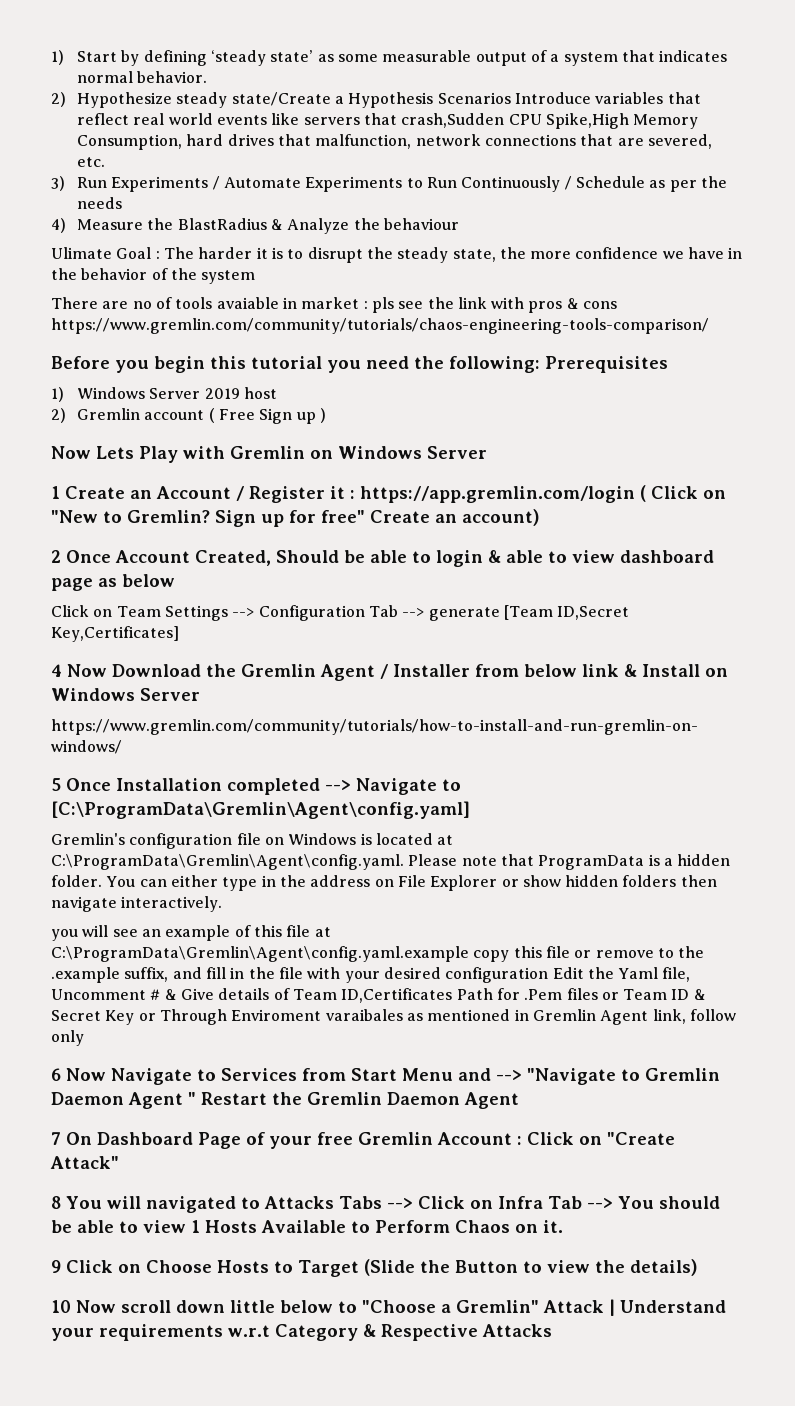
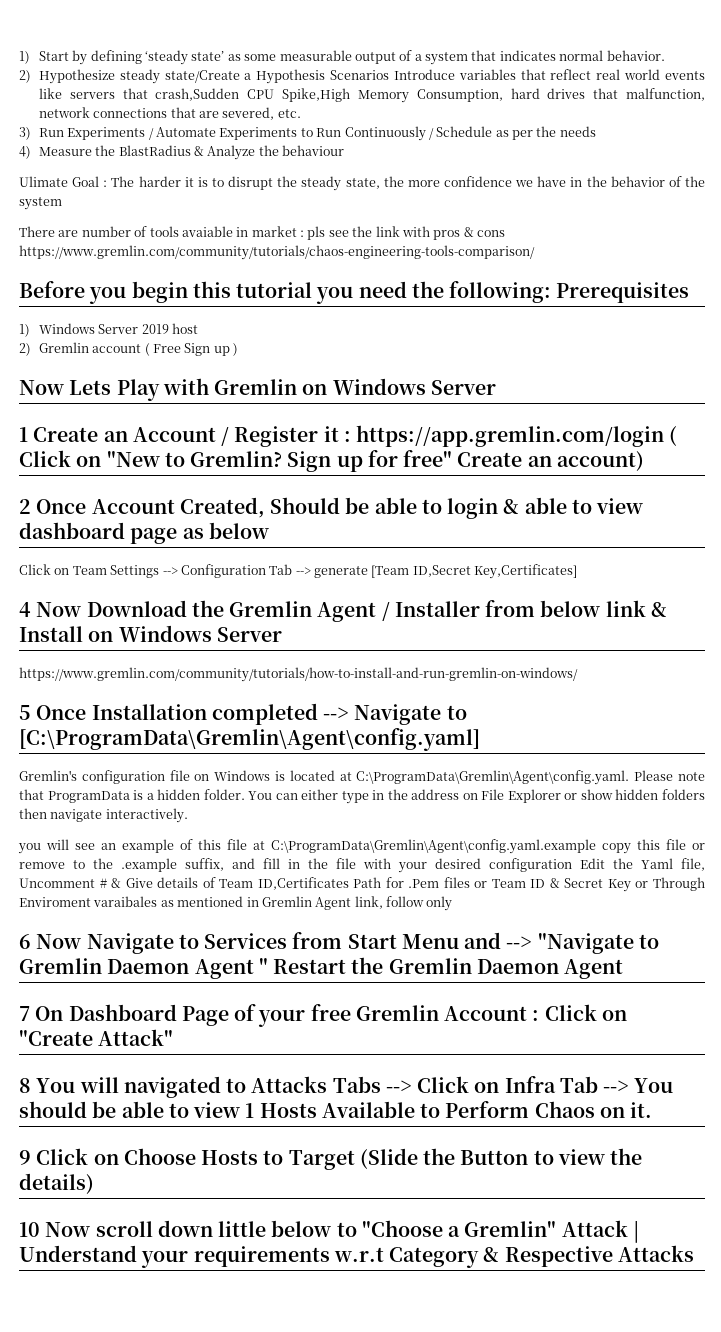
[132,301,152,309] no -> [81,226,131,237] number

